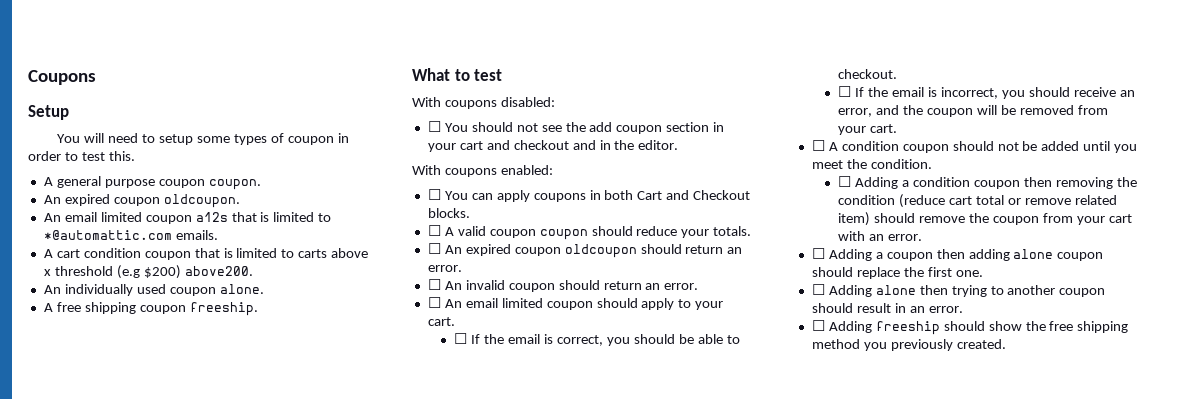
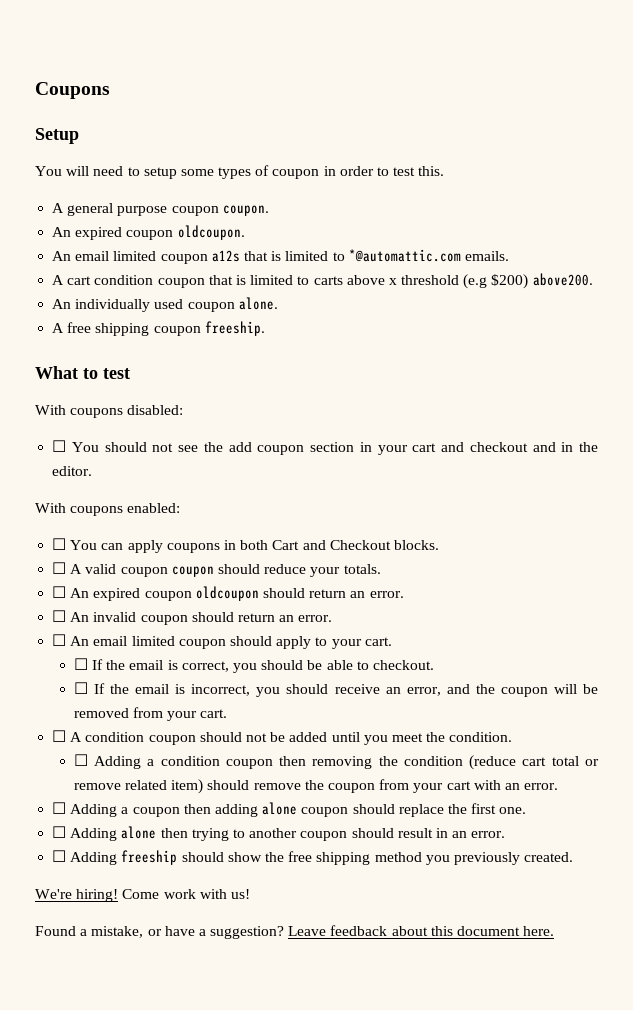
(1006, 344) none -> [35,889,250,902] [35,925,555,939] // We're hiring! Come work with us! // Found a mistake, or have a suggestion? Leave feedback about this document here.

